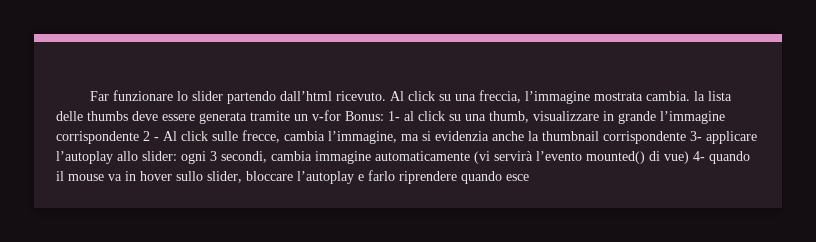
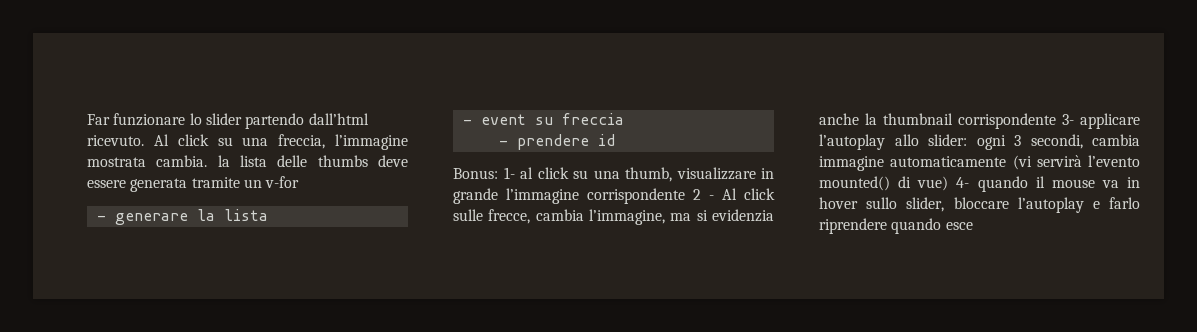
(341, 115) none -> [96,209,268,225] [462,113,624,125] [498,134,615,150] // - generare la lista // - event su freccia // - prendere id //

